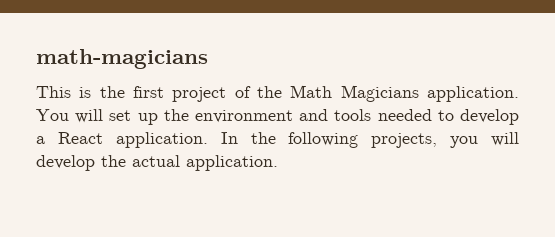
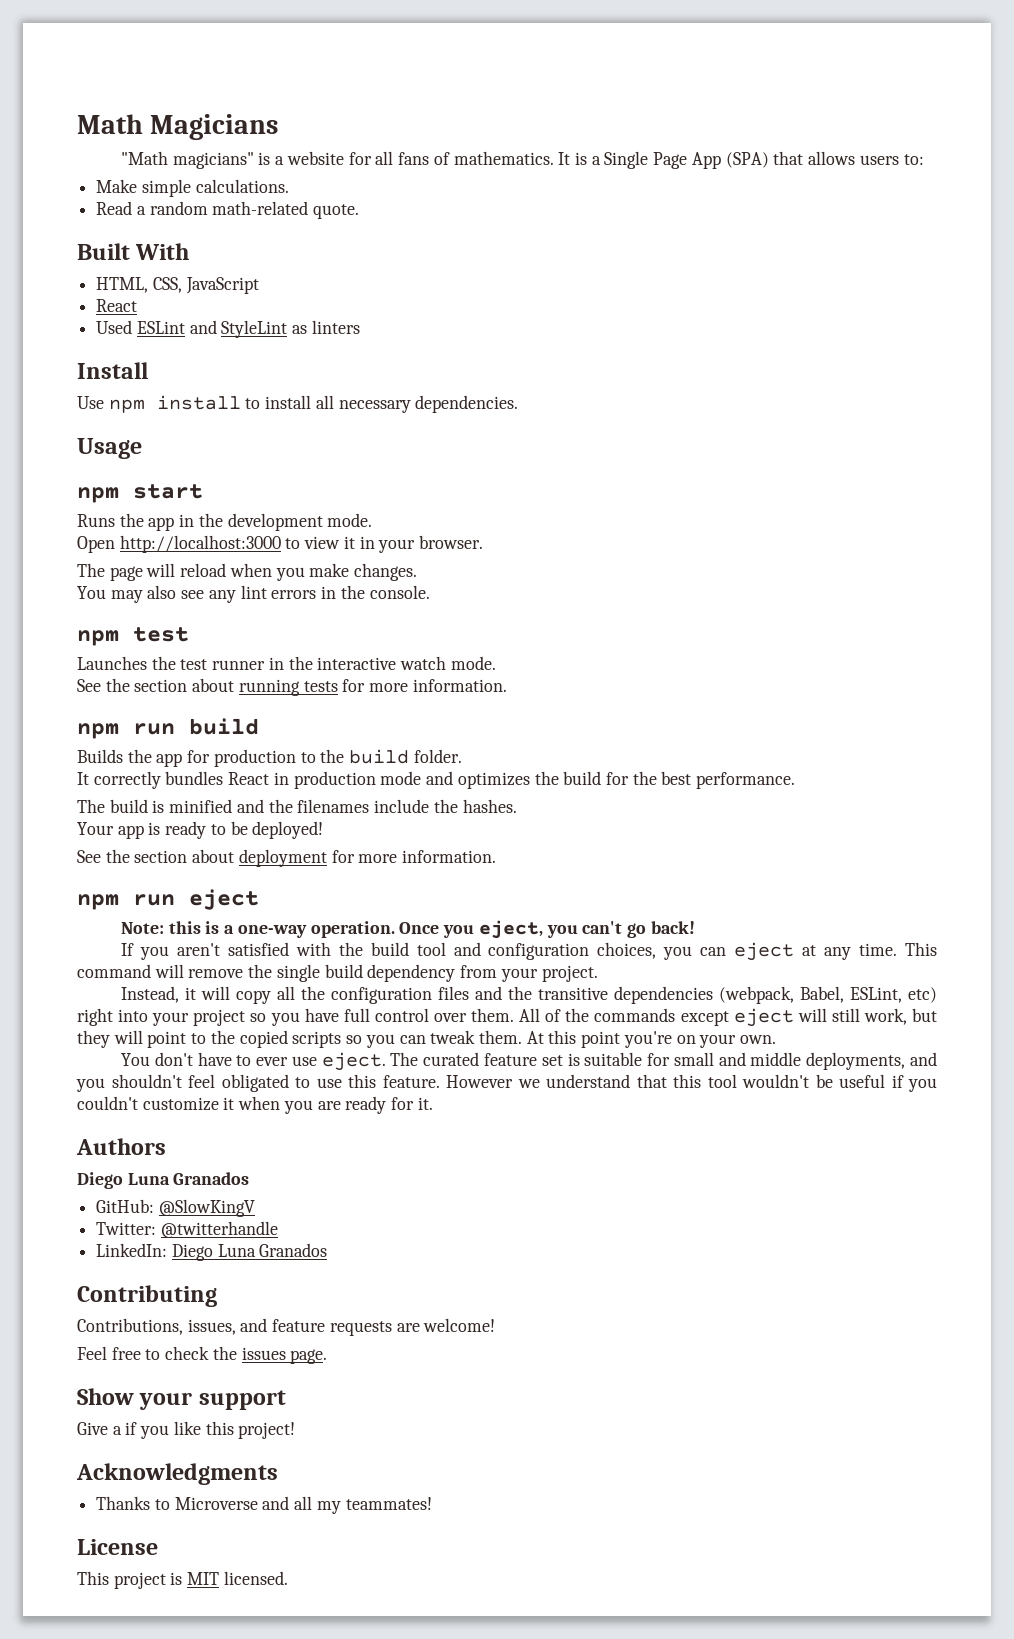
[36,49,208,69] [36,85,519,102] [36,109,519,125] [36,132,519,148] [36,155,278,171] math-magicians // This is the first project of the Math Magicians application. You will set up the environment and tools needed to develop a React application. In the following projects, you will develop the actual application. -> [77,114,279,140] [120,151,924,169] [96,179,289,197] [96,201,360,219] [77,243,190,260] [96,277,259,294] [96,299,138,312] [96,320,360,338] [77,362,148,379] [77,395,519,413] [77,438,142,459] [77,484,203,503] [77,513,373,531] [77,535,484,553] [77,563,418,581] [77,585,430,603] [77,627,189,646] [77,656,496,670] [77,678,507,696] [77,718,259,739] [77,749,462,767] [77,771,796,789] [77,799,517,813] [77,821,324,839] [77,849,497,867] [77,889,259,910] [120,920,695,939] [120,942,937,961] [77,964,598,982] [120,986,937,1004] [77,1008,938,1027] [77,1030,777,1048] [120,1052,937,1071] [76,1074,937,1092] [77,1096,433,1114] [76,1138,166,1155] [77,1172,250,1189] [96,1199,255,1217] [96,1221,278,1238] [96,1243,328,1261] [77,1285,217,1307] [77,1318,496,1336] [77,1346,328,1364] [77,1388,286,1410] [77,1421,296,1439] [76,1463,278,1485] [96,1496,432,1514] [77,1539,158,1555] [77,1571,288,1589] Math Magicians // "Math magicians" is a website for all fans of mathematics. It is a Single Page App (SPA) that allows users to: // Make simple calculations. // Read a random math-related quote. // Built With // HTML, CSS, JavaScript // React // Used ESLint and StyleLint as linters // Install // Use npm install to install all necessary dependencies. // Usage // npm start // Runs the app in the development mode. // Open http://localhost:3000 to view it in your browser. // The page will reload when you make changes. // You may also see any lint errors in the console. // npm test // Launches the test runner in the interactive watch mode. // See the section about running tests for more information. // npm run build // Builds the app for production to the build folder. // It correctly bundles React in production mode and optimizes the build for the best performance. // The build is minified and the filenames include the hashes. // Your app is ready to be deployed! // See the section about deployment for more information. // npm run eject // Note: this is a one-way operation. Once you eject, you can't go back! // If you aren't satisfied with the build tool and configuration choices, you can eject at any time. This command will remove the single build dependency from your project. // Instead, it will copy all the configuration files and the transitive dependencies (webpack, Babel, ESLint, etc) right into your project so you have full control over them. All of the commands except eject will still work, but they will point to the copied scripts so you can tweak them. At this point you're on your own. // You don't have to ever use eject. The curated feature set is suitable for small and middle deployments, and you shouldn't feel obligated to use this feature. However we understand that this tool wouldn't be useful if you couldn't customize it when you are ready for it. // Authors // Diego Luna Granados // GitHub: @SlowKingV // Twitter: @twitterhandle // LinkedIn: Diego Luna Granados // Contributing // Contributions, issues, and feature requests are welcome! // Feel free to check the issues page. // Show your support // Give a if you like this project! // Acknowledgments // Thanks to Microverse and all my teammates! // License // This project is MIT licensed.

